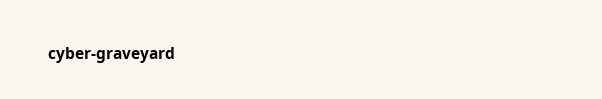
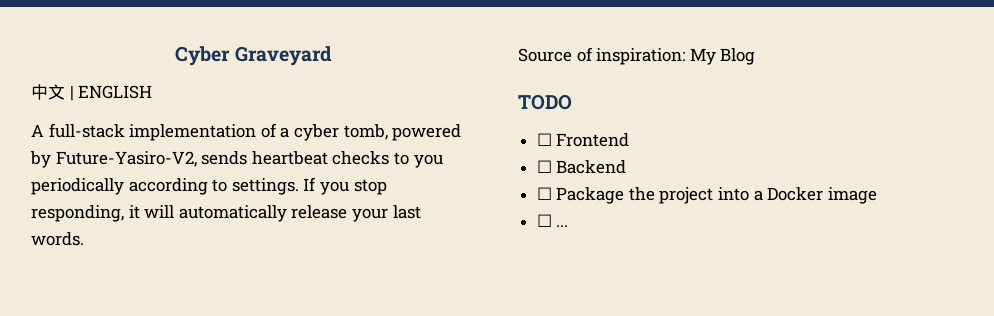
[48,47,175,63] cyber-graveyard -> [175,46,332,66] [31,84,153,101] [31,123,462,141] [30,151,443,168] [31,177,387,195] [31,205,421,222] [31,232,84,246] [518,47,756,65] [518,94,572,110] [536,133,630,147] [536,160,627,174] [536,187,877,204] [536,214,569,227] Cyber Graveyard // 中文 | ENGLISH // A full-stack implementation of a cyber tomb, powered by Future-Yasiro-V2, sends heartbeat checks to you periodically according to settings. If you stop responding, it will automatically release your last words. // Source of inspiration: My Blog // TODO // ☐ Frontend // ☐ Backend // ☐ Package the project into a Docker image // ☐ ...

